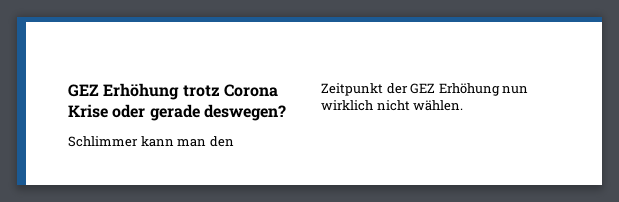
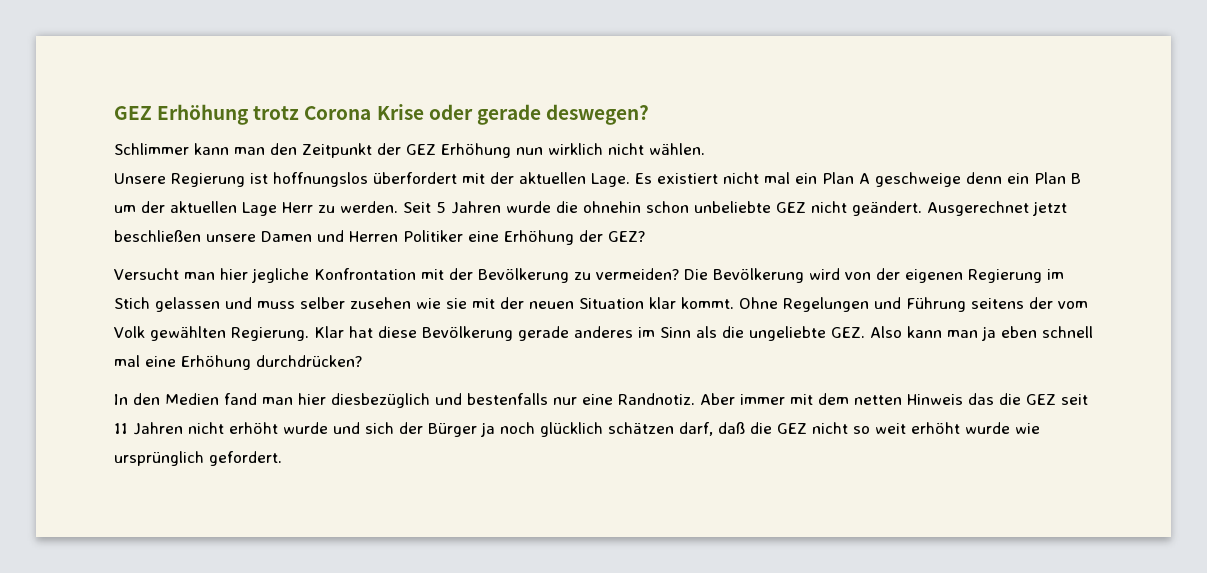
(464, 105) none -> [114,172,1081,187] [114,201,1067,216] [114,230,645,245] [114,268,1064,283] [114,297,1088,312] [114,326,1093,341] [114,355,362,370] [114,393,1088,408] [114,422,1040,437] [114,451,282,466] // Unsere Regierung ist hoffnungslos überfordert mit der aktuellen Lage. Es existiert nicht mal ein Plan A geschweige denn ein Plan B um der aktuellen Lage Herr zu werden. Seit 5 Jahren wurde die ohnehin schon unbeliebte GEZ nicht geändert. Ausgerechnet jetzt beschließen unsere Damen und Herren Politiker eine Erhöhung der GEZ? // Versucht man hier jegliche Konfrontation mit der Bevölkerung zu vermeiden? Die Bevölkerung wird von der eigenen Regierung im Stich gelassen und muss selber zusehen wie sie mit der neuen Situation klar kommt. Ohne Regelungen und Führung seitens der vom Volk gewählten Regierung. Klar hat diese Bevölkerung gerade anderes im Sinn als die ungeliebte GEZ. Also kann man ja eben schnell mal eine Erhöhung durchdrücken? // In den Medien fand man hier diesbezüglich und bestenfalls nur eine Randnotiz. Aber immer mit dem netten Hinweis das die GEZ seit 11 Jahren nicht erhöht wurde und sich der Bürger ja noch glücklich schätzen darf, daß die GEZ nicht so weit erhöht wurde wie ursprünglich gefordert.

